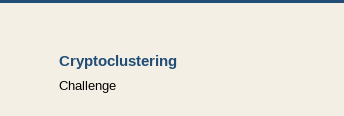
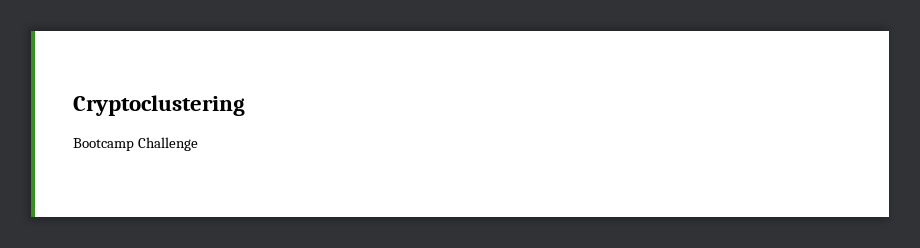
(177, 62) none -> [73,138,134,151] Bootcamp

